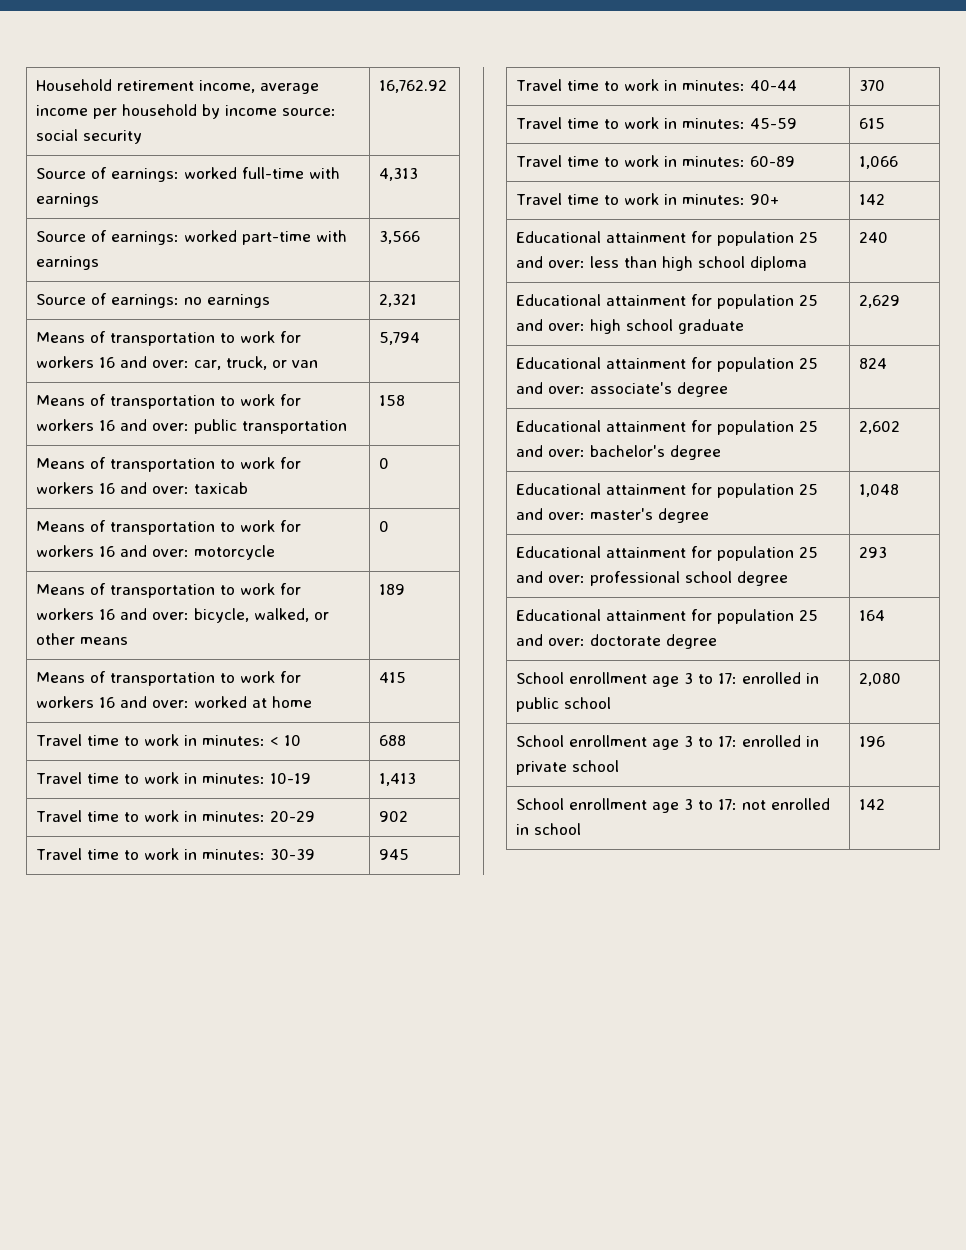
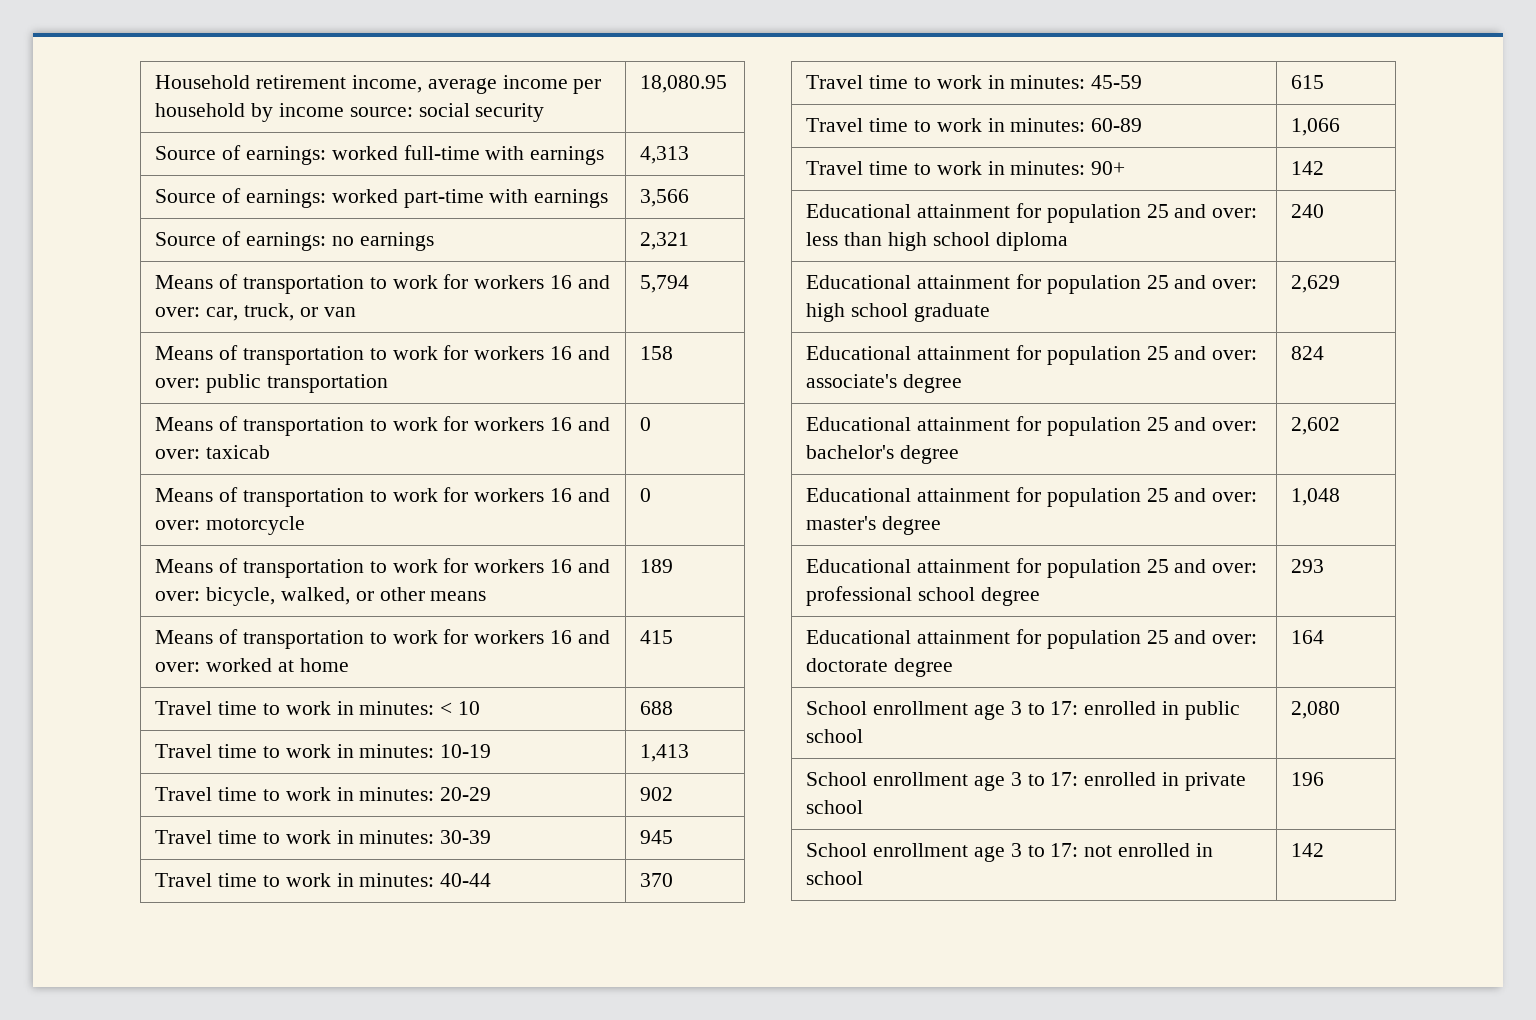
[379,80,448,93] 16,762.92 -> [640,75,728,93] 18,080.95

